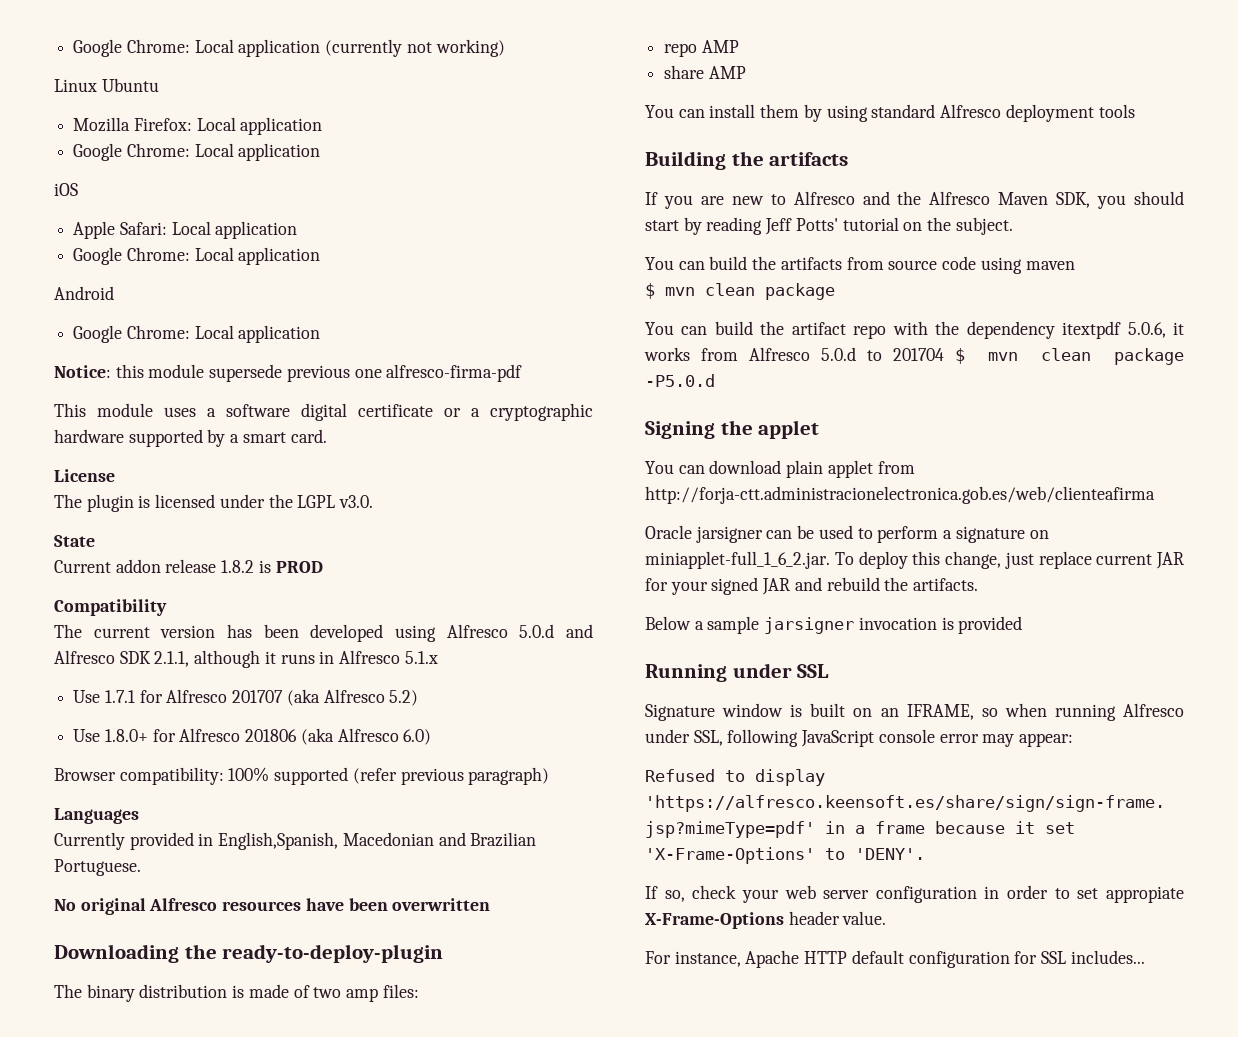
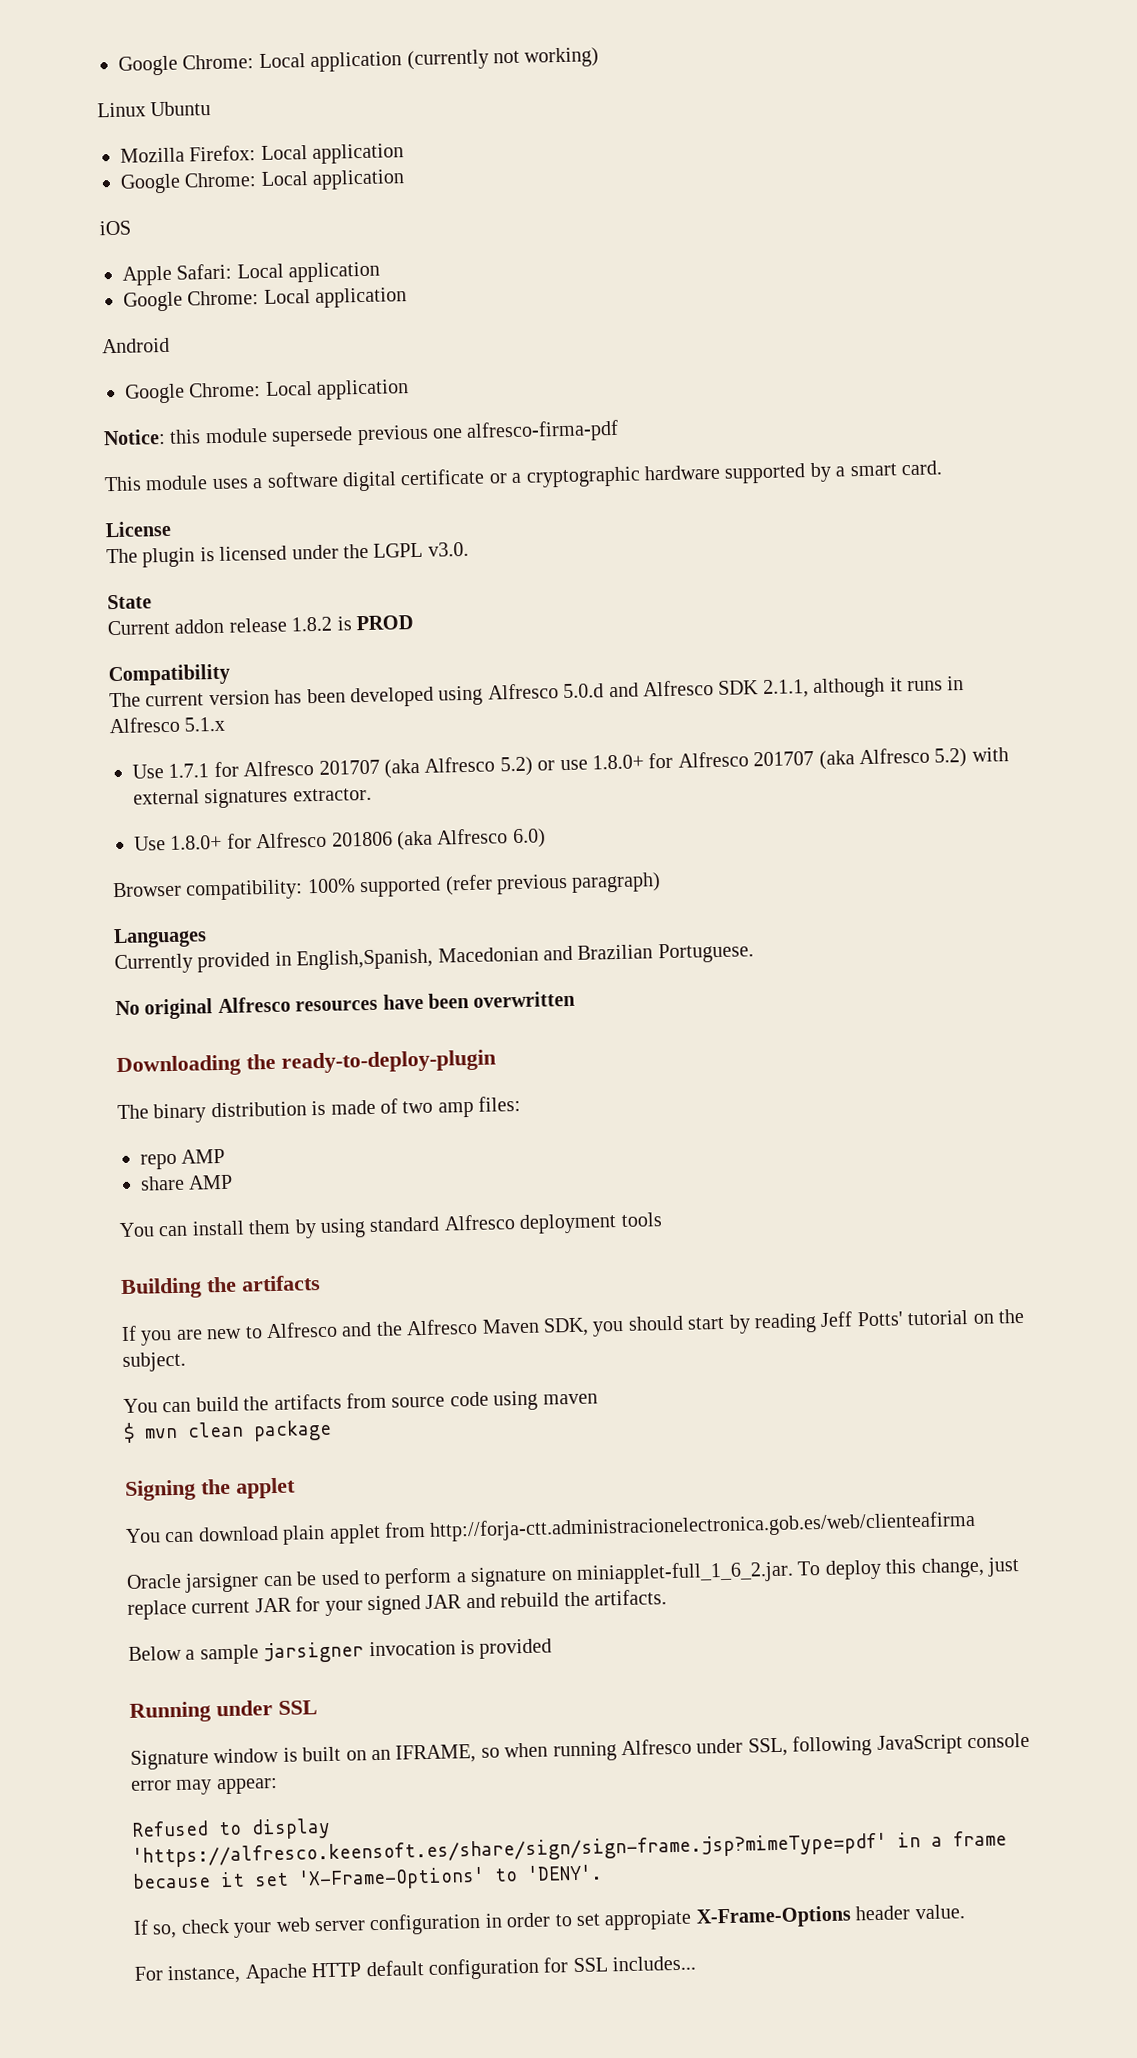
(419, 698) none -> [537,747,1009,771] [133,787,372,809] or use 1.8.0+ for Alfresco 201707 (aka Alfresco 5.2) with external signatures extractor.
[645,321,1184,339] [644,347,1184,365] [645,374,715,387] // You can build the artifact repo with the dependency itextpdf 5.0.6, it works from Alfresco 5.0.d to 201704 $ mvn clean package -P5.0.d -> (332, 1430) none

